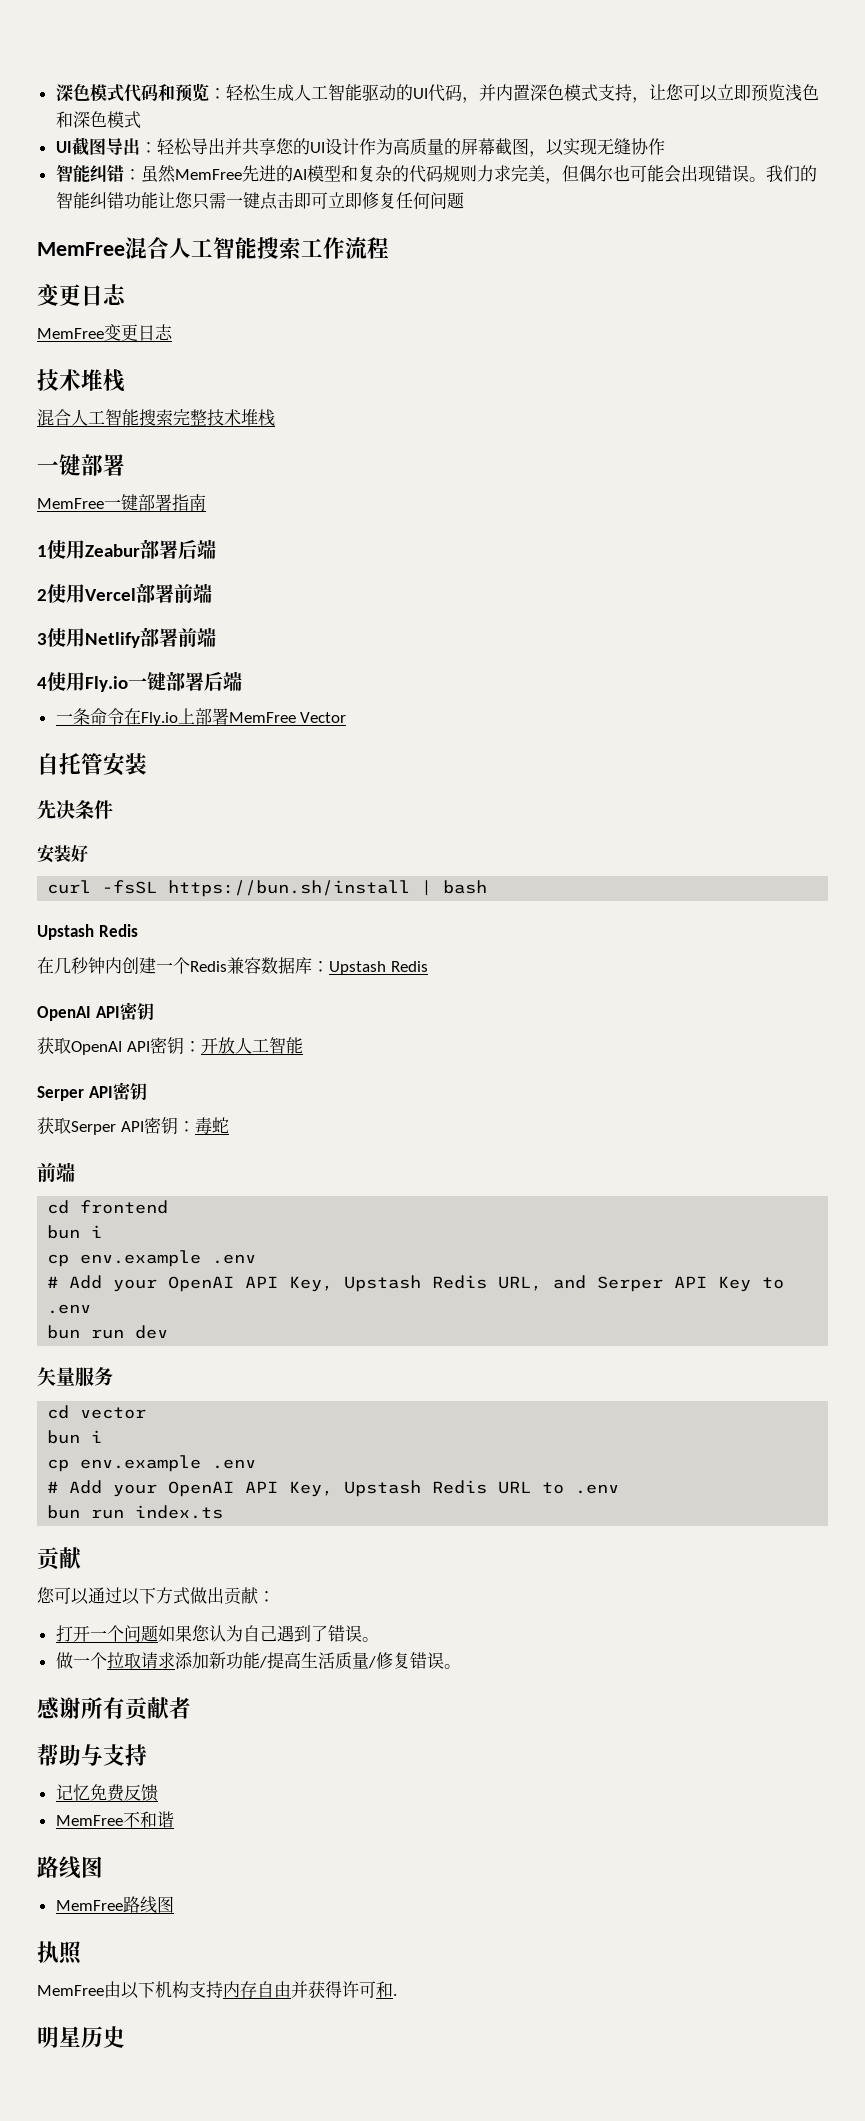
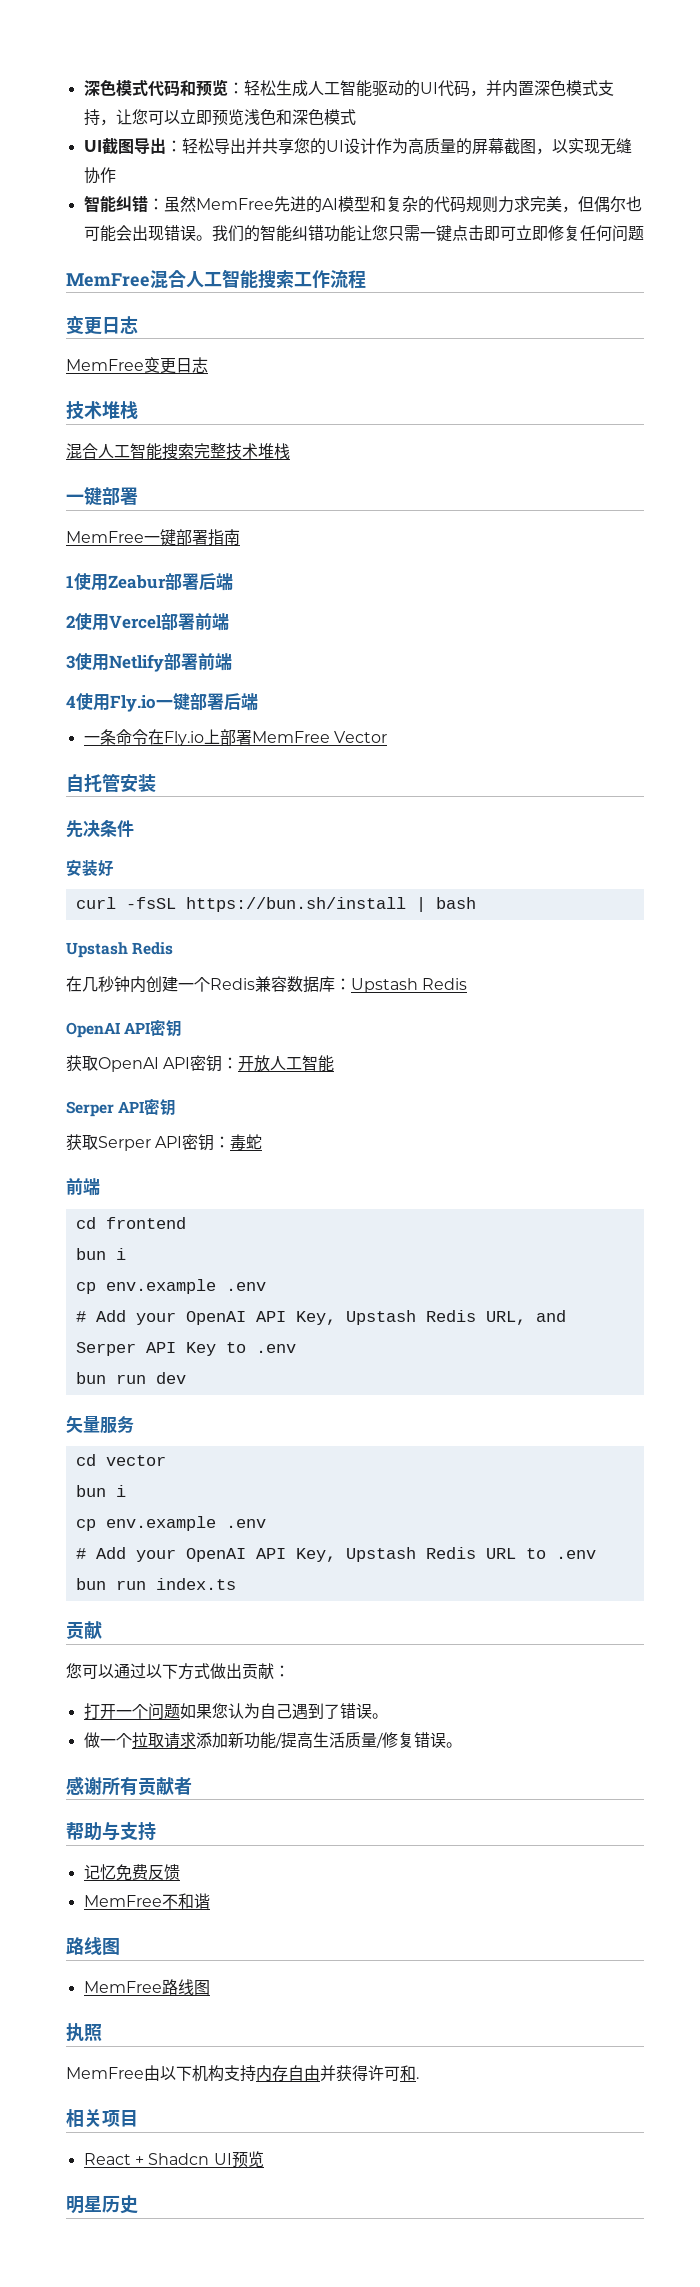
(397, 1995) none -> [66,2109,138,2128] [83,2151,264,2168] // 相关项目 // React + Shadcn UI预览

